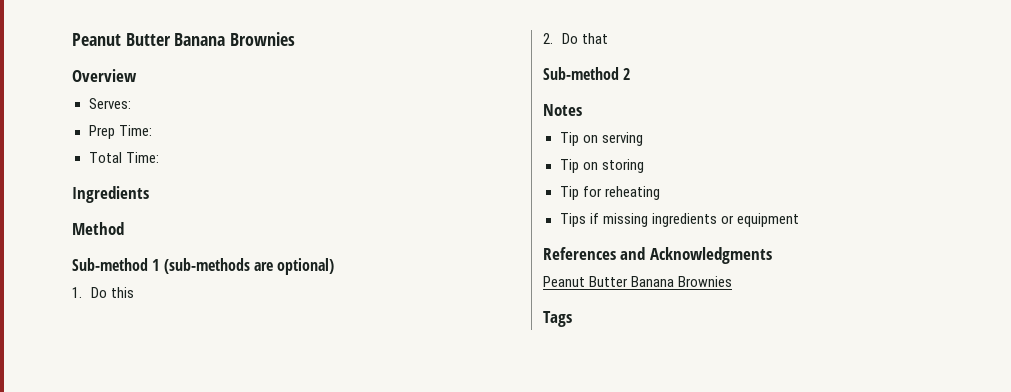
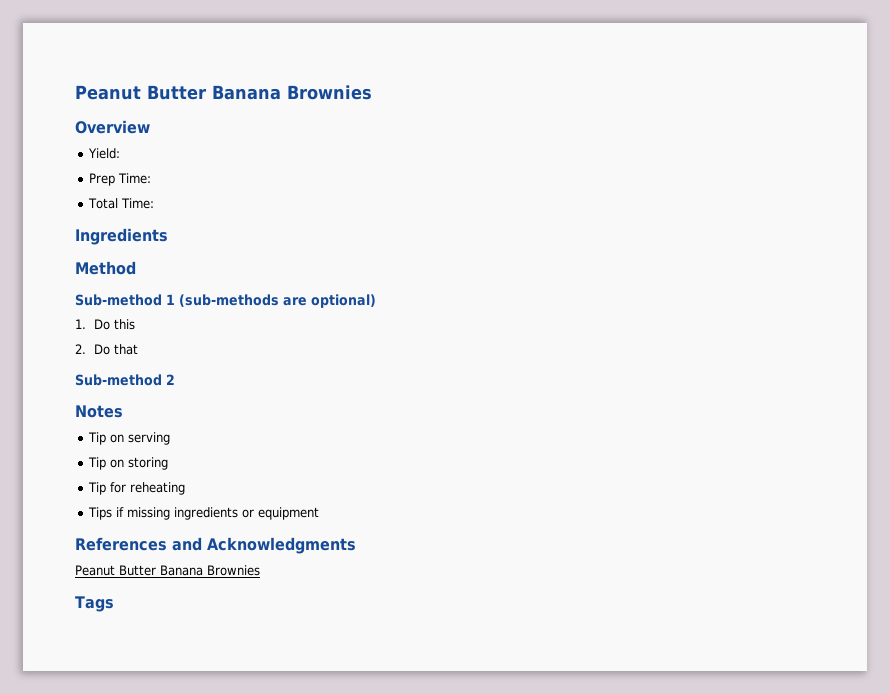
[88,98,131,109] Serves: -> [87,148,120,159] Yield:

